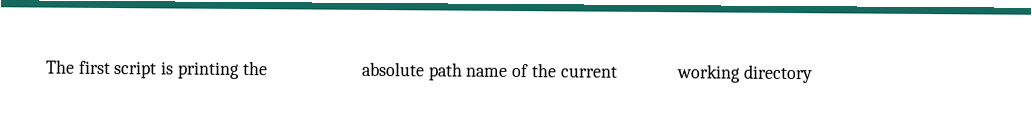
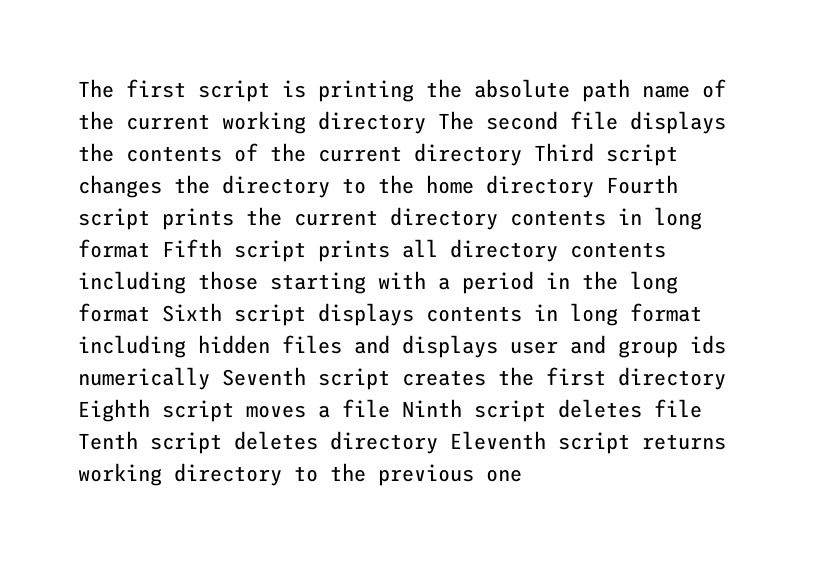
(813, 74) none -> [438,111,726,134] [78,143,678,166] [78,175,678,198] [78,207,702,230] [78,239,666,262] [78,271,678,294] [78,303,702,326] [78,335,726,358] [78,367,726,390] [78,399,702,422] [78,431,726,454] [78,463,522,486] The second file displays the contents of the current directory Third script changes the directory to the home directory Fourth script prints the current directory contents in long format Fifth script prints all directory contents including those starting with a period in the long format Sixth script displays contents in long format including hidden files and displays user and group ids numerically Seventh script creates the first directory Eighth script moves a file Ninth script deletes file Tenth script deletes directory Eleventh script returns working directory to the previous one

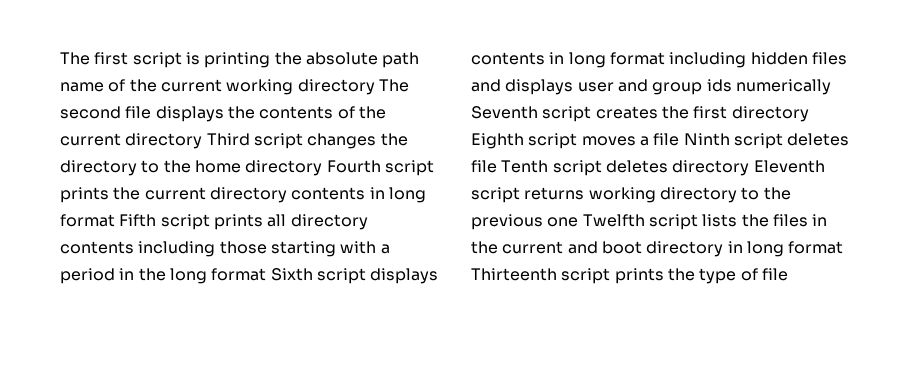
(522, 475) none -> [582,214,828,230] [471,241,844,257] [471,268,788,284] Twelfth script lists the files in the current and boot directory in long format Thirteenth script prints the type of file

